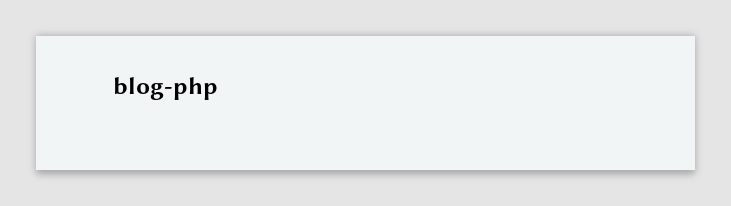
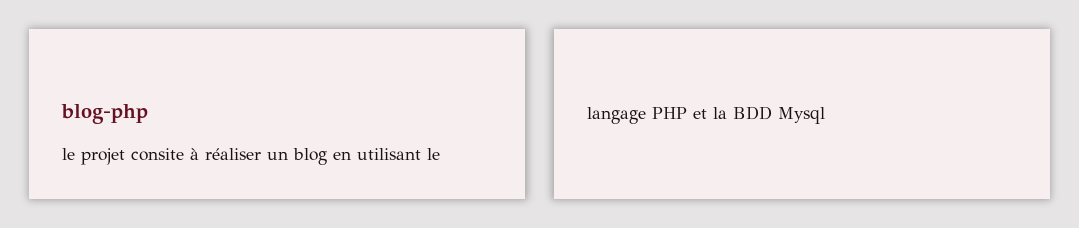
(218, 88) none -> [62,148,440,165] [587,106,825,124] // le projet consite à réaliser un blog en utilisant le langage PHP et la BDD Mysql

